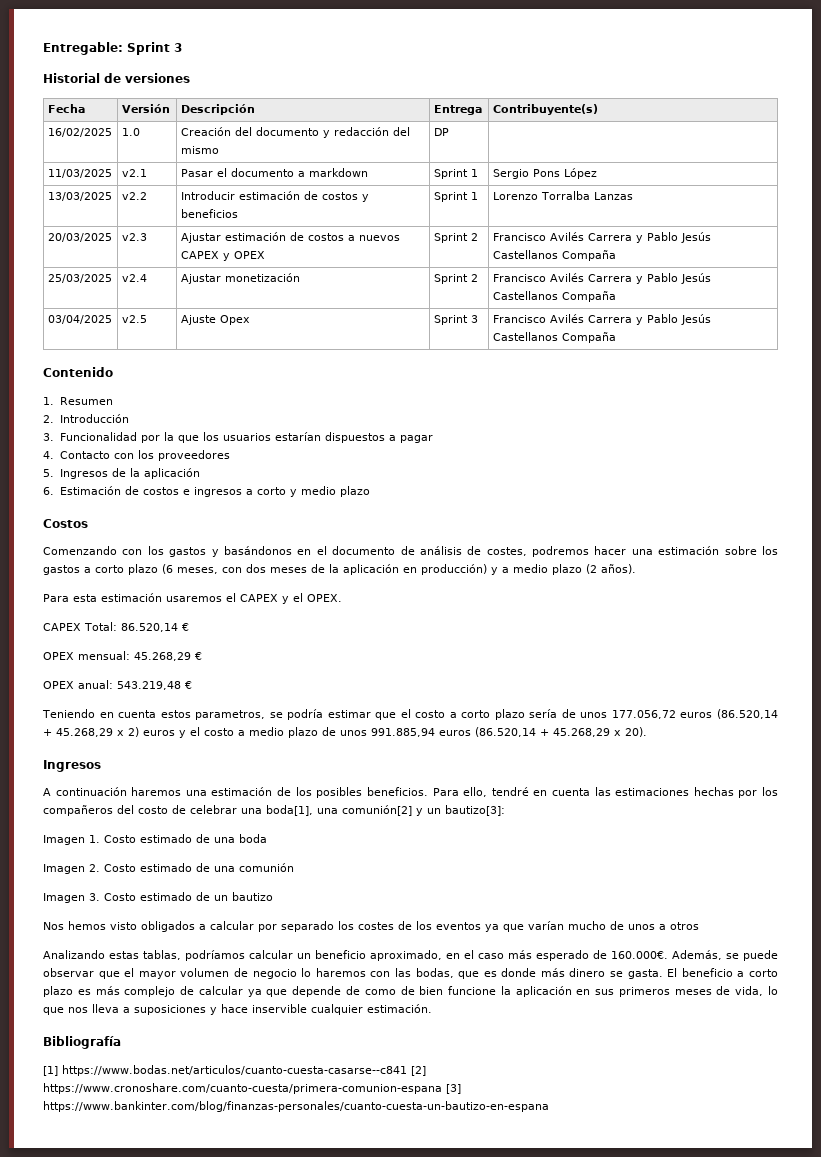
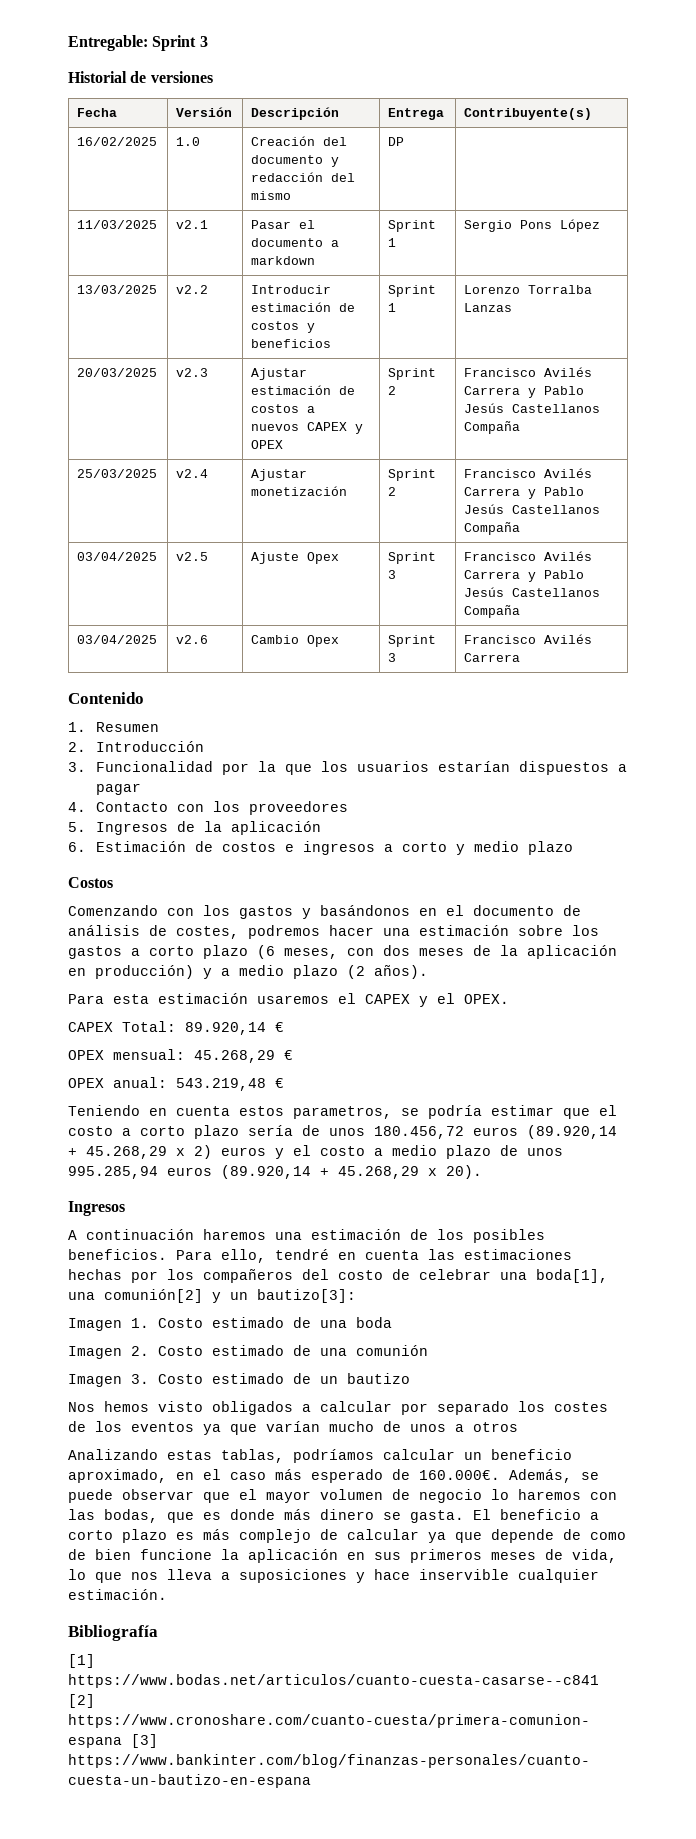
(616, 337) none -> [77,635,158,644] [176,635,209,644] [251,635,340,647] [388,635,437,647] [388,653,397,662] [464,634,593,644] [464,653,521,662] // 03/04/2025 | v2.6 | Cambio Opex | Sprint 3 | Francisco Avilés Carrera
[120,623,178,632] 86.520,14 -> [185,1022,266,1035] 89.920,14
[611,709,778,719] 177.056,72 euros (86.520,14 -> [374,1125,617,1139] 180.456,72 euros (89.920,14
[371,727,536,737] 991.885,94 euros (86.520,14 -> [68,1165,311,1179] 995.285,94 euros (89.920,14

